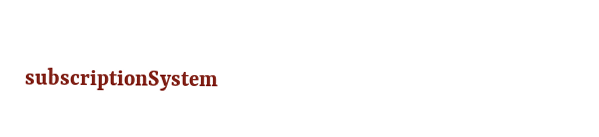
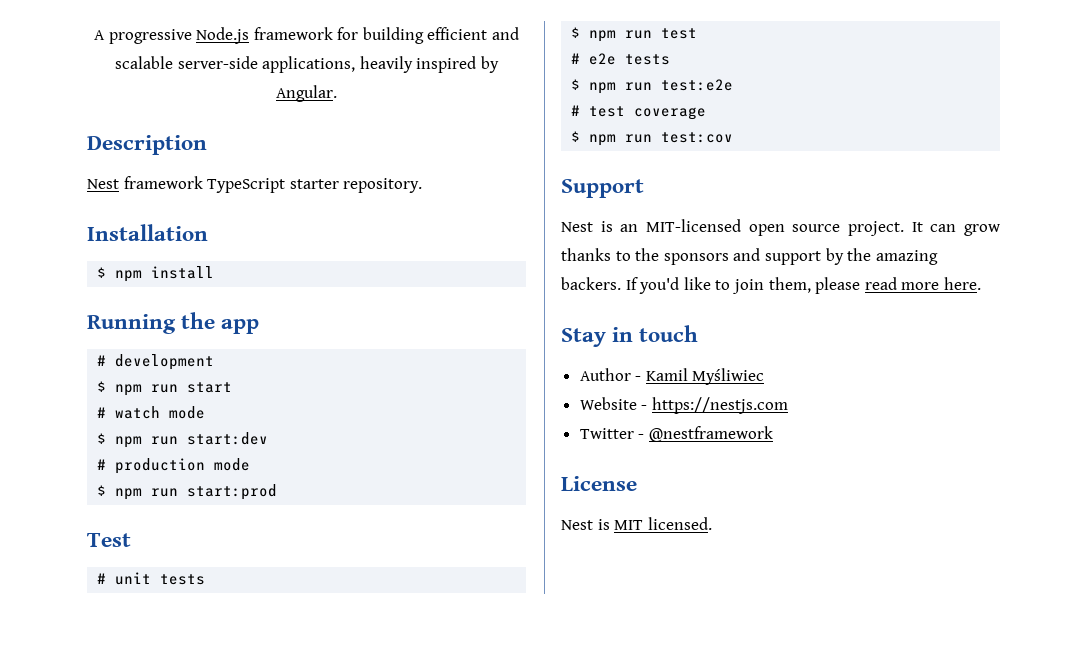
[24,67,218,92] subscriptionSystem -> [93,27,520,44] [115,56,499,73] [276,85,337,102] [87,135,207,155] [87,176,423,193] [87,224,208,241] [97,266,215,282] [87,312,260,334] [97,354,215,370] [97,381,233,396] [97,406,206,419] [97,432,269,448] [97,458,251,474] [97,484,278,500] [87,533,131,547] [97,572,206,585] [571,27,698,42] [571,53,671,65] [571,79,734,94] [571,105,707,120] [571,131,734,146] [561,179,644,198] [561,219,1000,236] [561,248,938,265] [561,277,981,294] [561,325,699,347] [579,368,765,385] [579,397,788,414] [579,426,773,442] [561,476,637,491] [561,517,712,530] A progressive Node.js framework for building efficient and scalable server-side applications, heavily inspired by Angular. // Description // Nest framework TypeScript starter repository. // Installation // $ npm install // Running the app // # development // $ npm run start // # watch mode // $ npm run start:dev // # production mode // $ npm run start:prod // Test // # unit tests // $ npm run test // # e2e tests // $ npm run test:e2e // # test coverage // $ npm run test:cov // Support // Nest is an MIT-licensed open source project. It can grow thanks to the sponsors and support by the amazing backers. If you'd like to join them, please read more here. // Stay in touch // Author - Kamil Myśliwiec // Website - https://nestjs.com // Twitter - @nestframework // License // Nest is MIT licensed.

